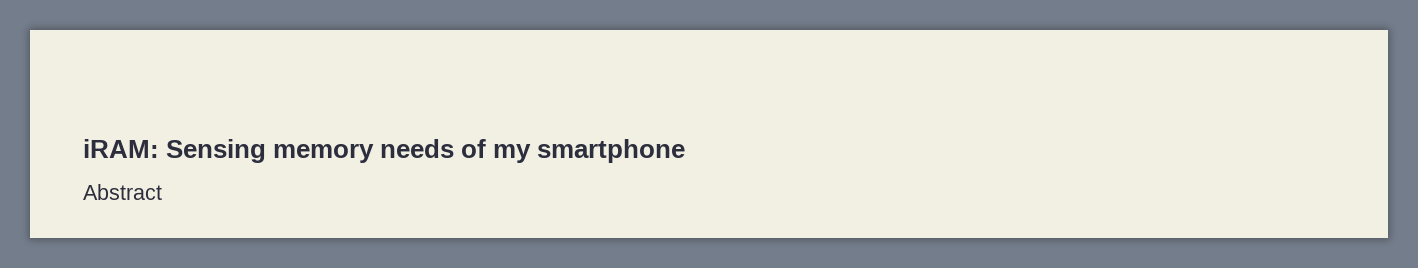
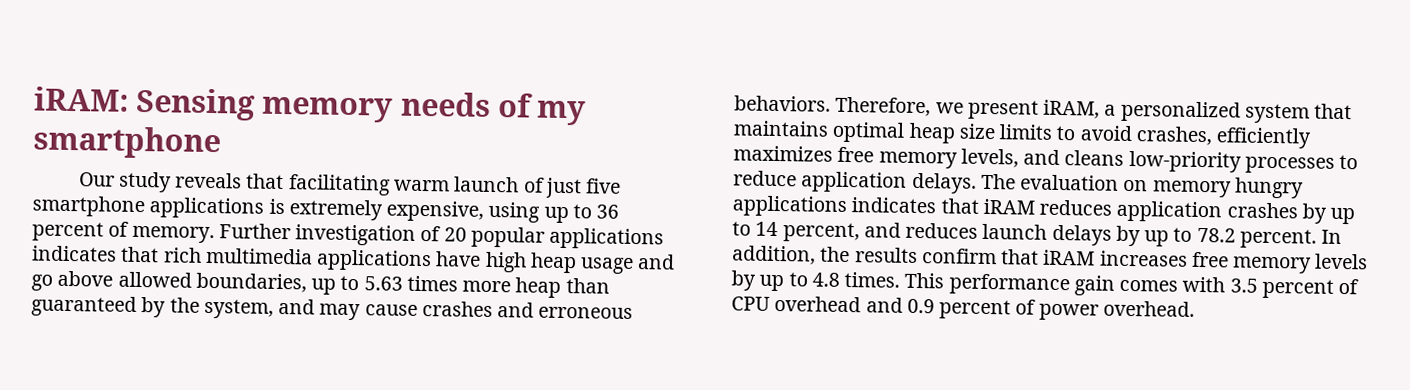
[83,184,162,200] Abstract -> [78,171,622,199] [32,195,620,224] [32,221,665,250] [32,245,676,275] [31,270,610,298] [31,295,634,321] [734,95,1353,124] [733,120,1312,149] [733,145,1359,174] [733,170,1304,199] [732,195,1356,225] [732,221,1343,249] [732,245,1369,274] [731,270,1360,299] [731,295,1195,321] Our study reveals that facilitating warm launch of just five smartphone applications is extremely expensive, using up to 36 percent of memory. Further investigation of 20 popular applications indicates that rich multimedia applications have high heap usage and go above allowed boundaries, up to 5.63 times more heap than guaranteed by the system, and may cause crashes and erroneous behaviors. Therefore, we present iRAM, a personalized system that maintains optimal heap size limits to avoid crashes, efficiently maximizes free memory levels, and cleans low-priority processes to reduce application delays. The evaluation on memory hungry applications indicates that iRAM reduces application crashes by up to 14 percent, and reduces launch delays by up to 78.2 percent. In addition, the results confirm that iRAM increases free memory levels by up to 4.8 times. This performance gain comes with 3.5 percent of CPU overhead and 0.9 percent of power overhead.

